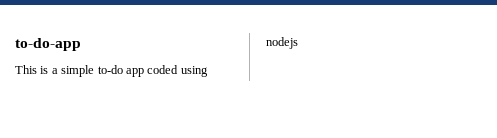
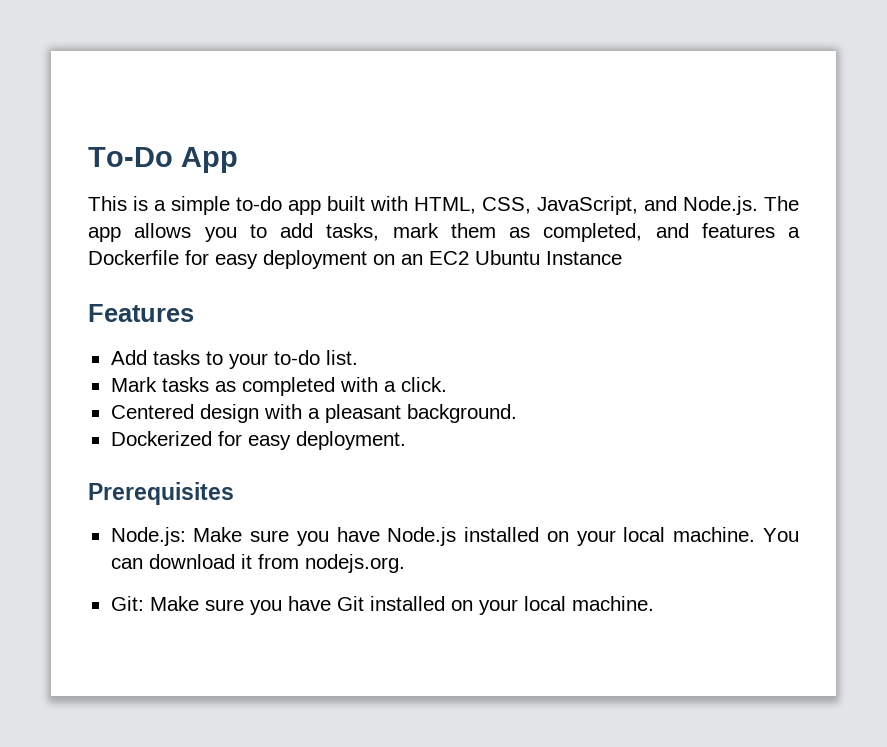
[15,38,81,51] to-do-app -> [88,147,238,173] To-Do App
[147,65,208,77] [266,37,298,49] coded using nodejs -> [327,196,799,215] [88,223,800,242] [88,250,622,269] [88,304,194,322] [110,350,358,369] [110,377,447,396] [110,404,517,423] [110,431,406,450] [88,482,234,505] [110,527,799,546] [110,554,405,573] [110,596,654,615] built with HTML, CSS, JavaScript, and Node.js. The app allows you to add tasks, mark them as completed, and features a Dockerfile for easy deployment on an EC2 Ubuntu Instance // Features // Add tasks to your to-do list. // Mark tasks as completed with a click. // Centered design with a pleasant background. // Dockerized for easy deployment. // Prerequisites // Node.js: Make sure you have Node.js installed on your local machine. You can download it from nodejs.org. // Git: Make sure you have Git installed on your local machine.

